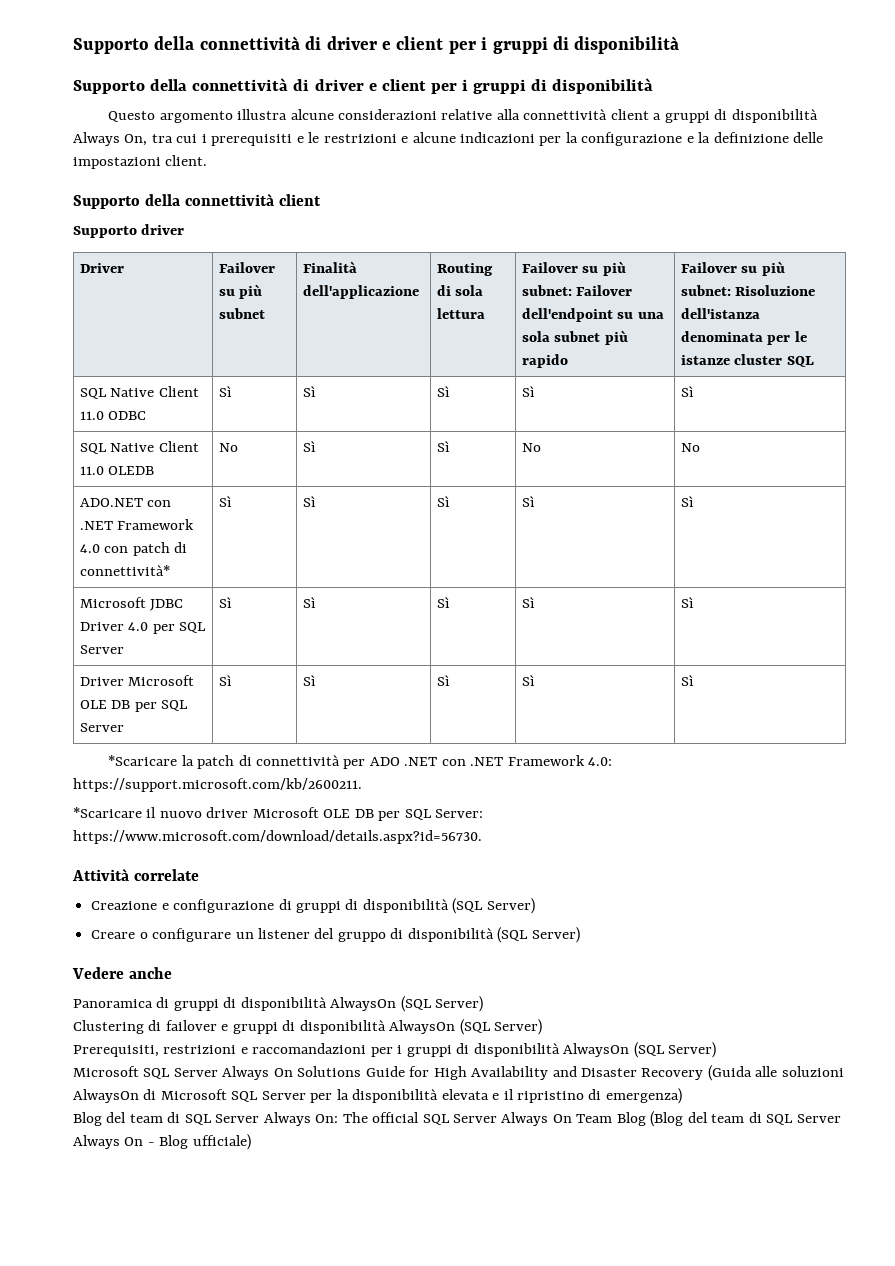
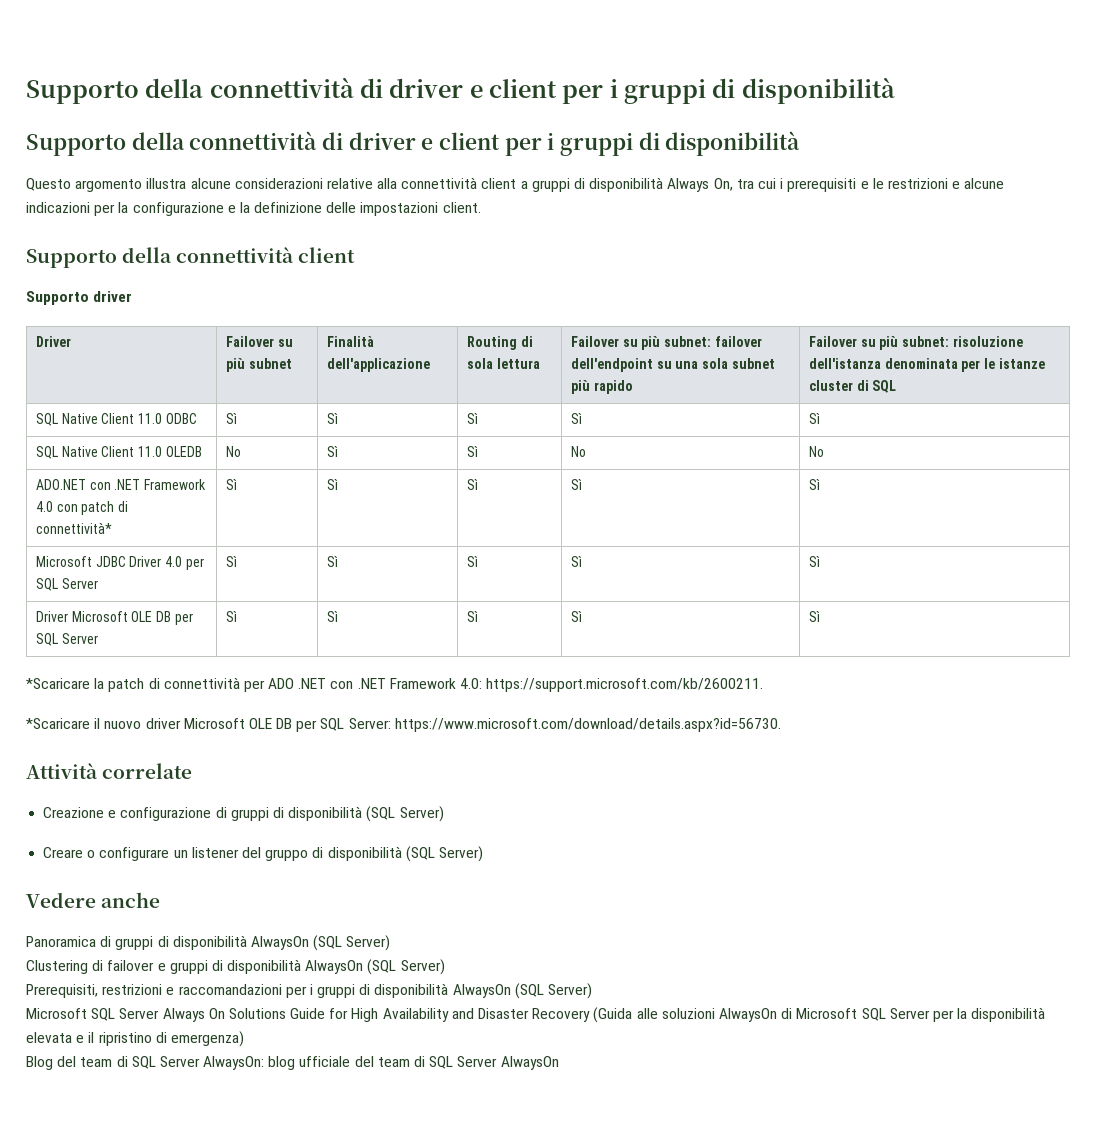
[576,285,633,296] Failover -> [714,336,762,347] failover
[735,285,816,296] Risoluzione -> [952,336,1023,347] risoluzione
(783, 359) none -> [856,380,869,391] di
[263,1111,841,1127] [73,1134,251,1150] Always On: The official SQL Server Always On Team Blog (Blog del team di SQL Server Always On - Blog ufficiale) -> [203,1056,559,1070] AlwaysOn: blog ufficiale del team di SQL Server AlwaysOn

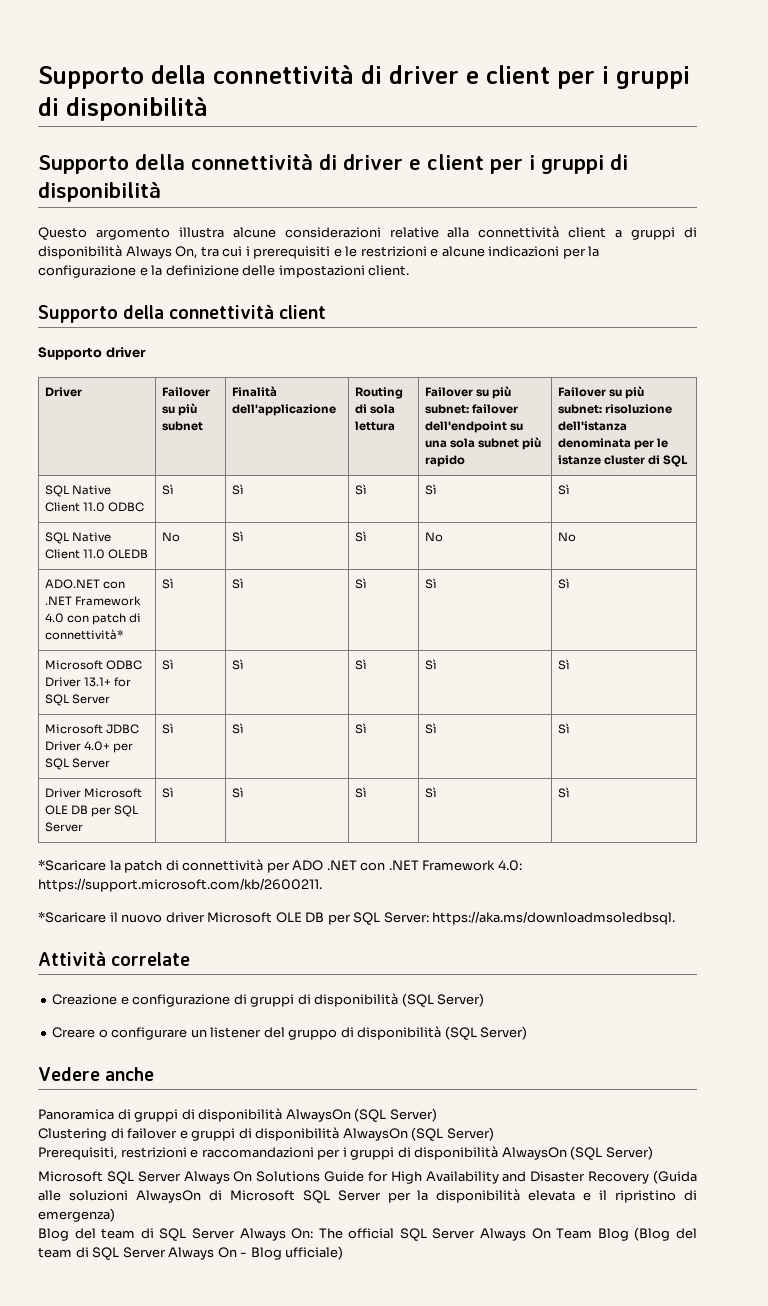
(820, 484) none -> [45,660,143,670] [45,677,132,687] [45,694,111,706] [162,659,175,670] [232,659,245,670] [355,659,368,670] [425,659,438,670] [558,659,571,670] // Microsoft ODBC Driver 13.1+ for SQL Server | Sì | Sì | Sì | Sì | Sì
[165,556,183,567] 4.0 -> [84,741,111,751] 4.0+
[394,718,781,732] https://www.microsoft.com/download/details.aspx?id=56730. -> [432,911,676,925] https://aka.ms/downloadmsoledbsql.
[203,1056,559,1070] AlwaysOn: blog ufficiale del team di SQL Server AlwaysOn -> [239,1227,697,1241] [38,1246,344,1260] Always On: The official SQL Server Always On Team Blog (Blog del team di SQL Server Always On - Blog ufficiale)

